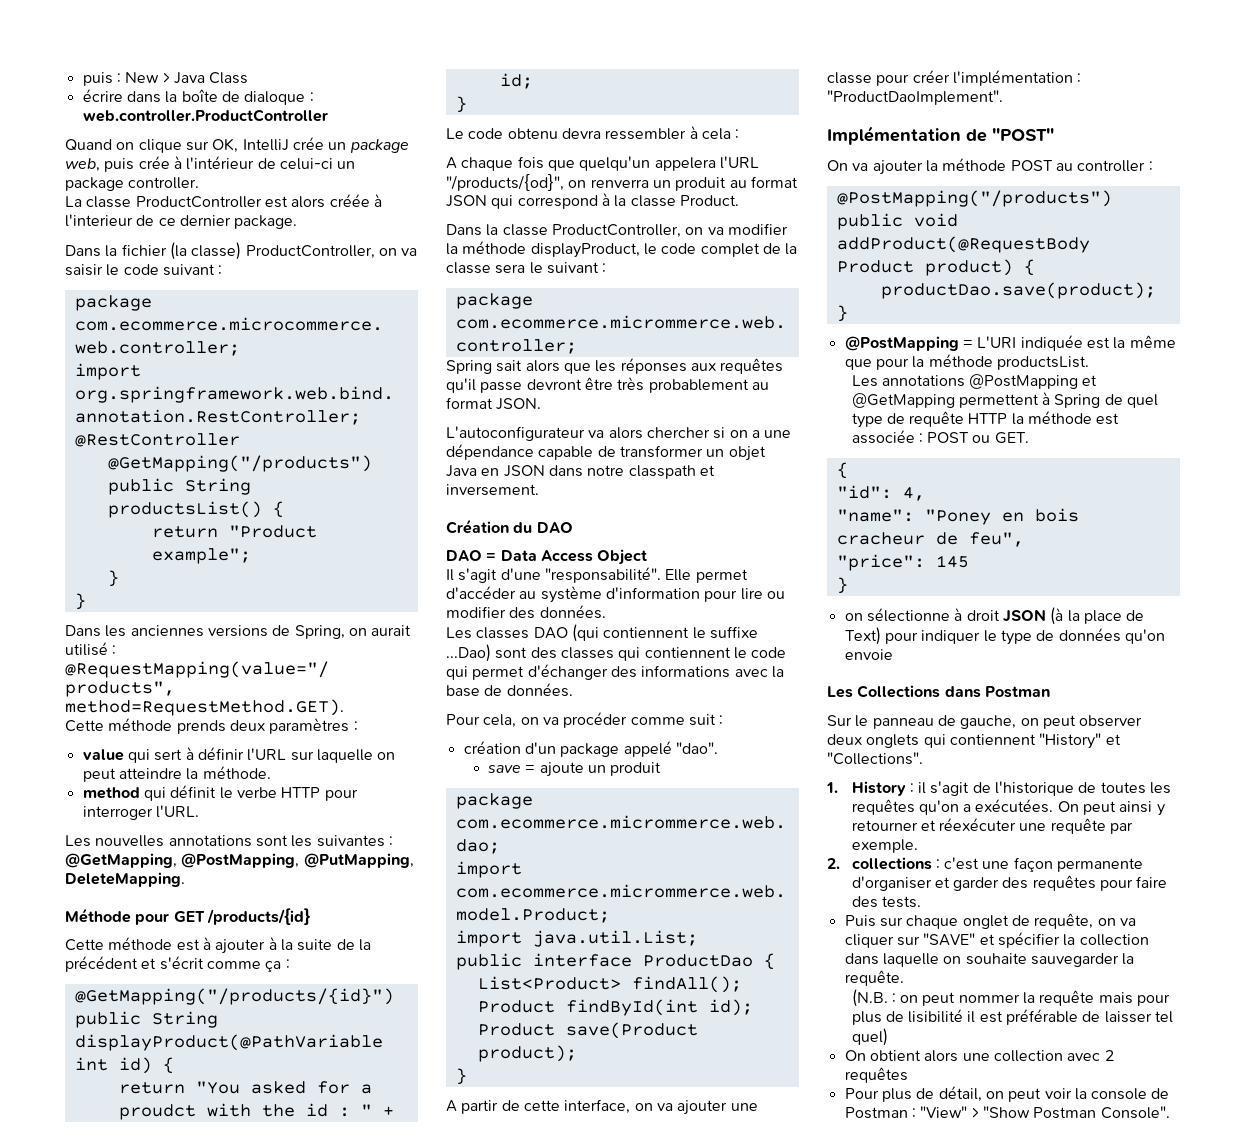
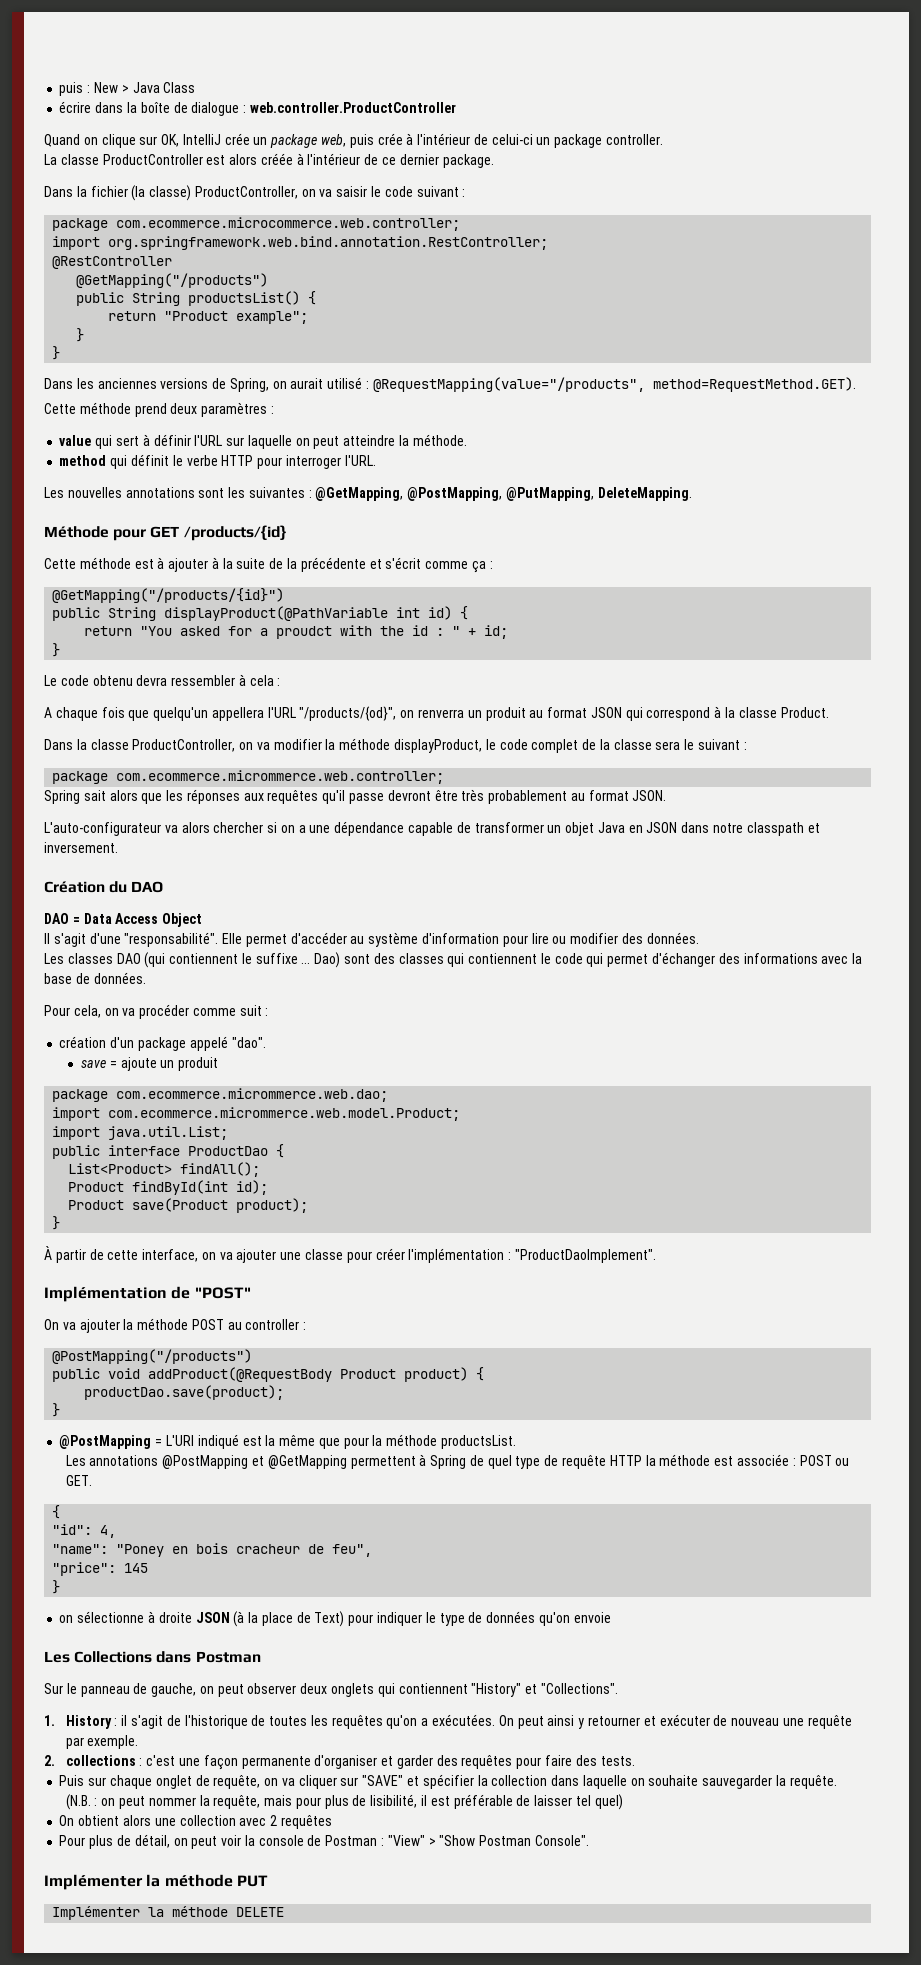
[244,91,306,105] dialoque -> [191,102,240,116] dialogue
[65,214,133,227] l'interieur -> [307,153,361,165] l'intérieur
[176,720,226,734] prends -> [134,403,167,417] prend
[65,956,138,972] précédent -> [300,557,366,572] précédente
[654,157,716,171] appelera -> [211,707,264,721] appellera
[446,426,585,441] L'autoconfigurateur -> [44,822,161,836] L'auto-configurateur
[446,644,491,662] ...Dao) -> [301,952,341,968] ... Dao)
[446,1100,457,1112] A -> [44,1246,52,1260] À
[1020,335,1083,351] indiquée -> [197,1434,239,1449] indiqué
[966,610,1000,621] droit -> [158,1612,192,1623] droite
[939,818,1017,831] réexécuter -> [659,1714,780,1726] exécuter de nouveau
[1039,990,1095,1006] requête -> [213,1795,261,1809] requête,
[908,1009,964,1023] lisibilité -> [370,1794,418,1808] lisibilité,
(1170, 1112) none -> [44,1874,268,1890] [52,1906,285,1920] // Implémenter la méthode PUT // Implémenter la méthode DELETE

